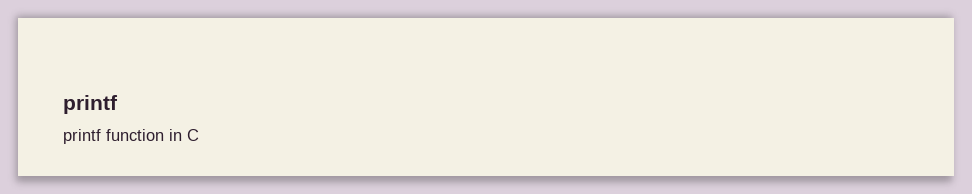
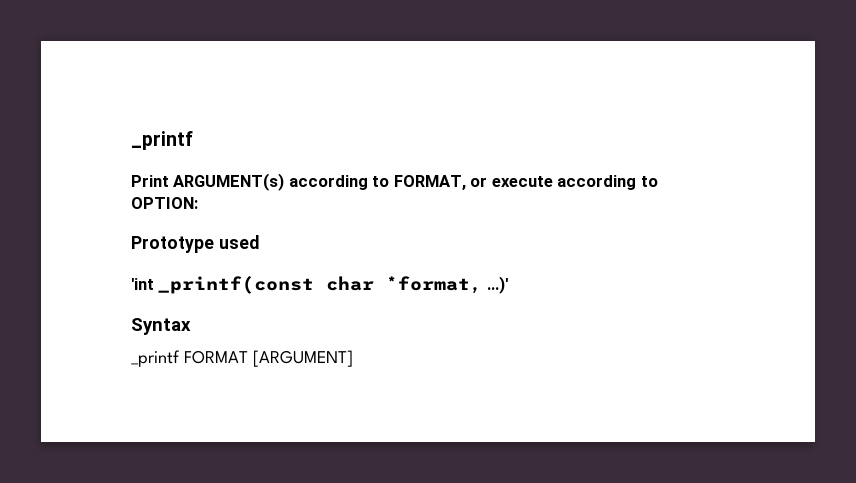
[63,95,118,114] [63,129,199,144] printf // printf function in C -> [131,131,193,150] [131,173,658,191] [131,197,198,209] [131,235,259,253] [131,276,508,294] [131,318,191,335] [131,350,353,367] _printf // Print ARGUMENT(s) according to FORMAT, or execute according to OPTION: // Prototype used // 'int _printf(const char *format, ...)' // Syntax // _printf FORMAT [ARGUMENT]

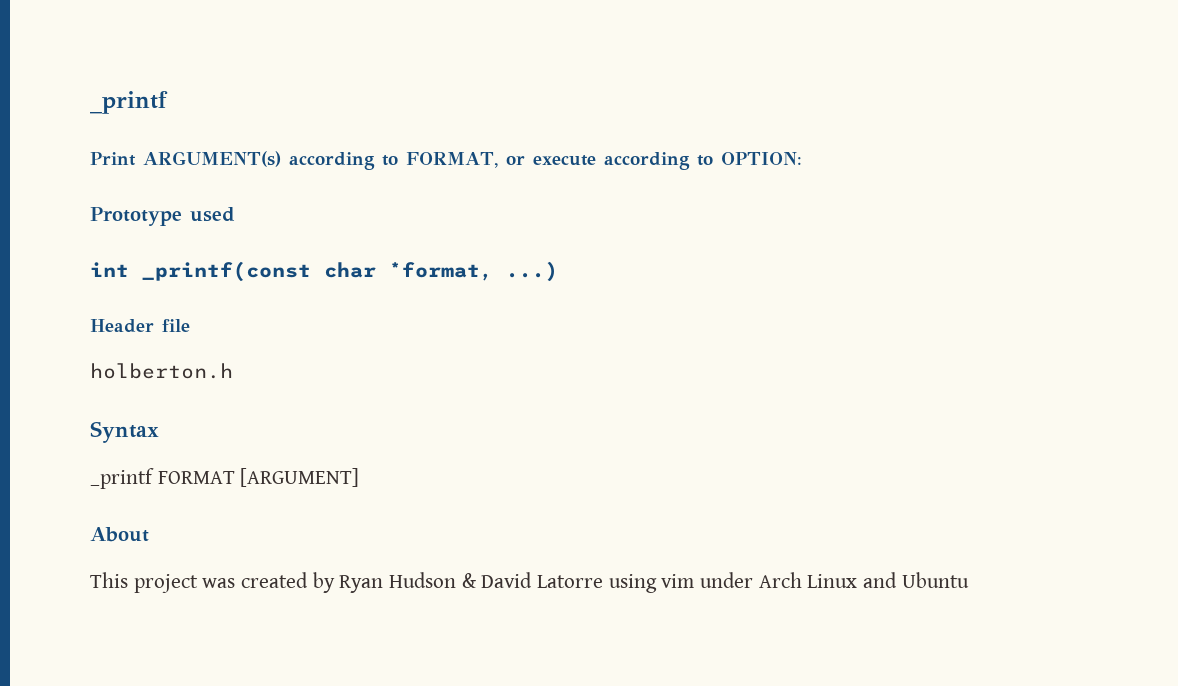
[131,278,154,290] 'int -> [90,262,129,277] int
[486,276,508,294] ...)' -> [506,261,558,282] [90,319,190,333] [90,363,233,379] ...) // Header file // holberton.h
(353, 358) none -> [90,527,149,542] [90,572,969,593] // About // This project was created by Ryan Hudson & David Latorre using vim under Arch Linux and Ubuntu

